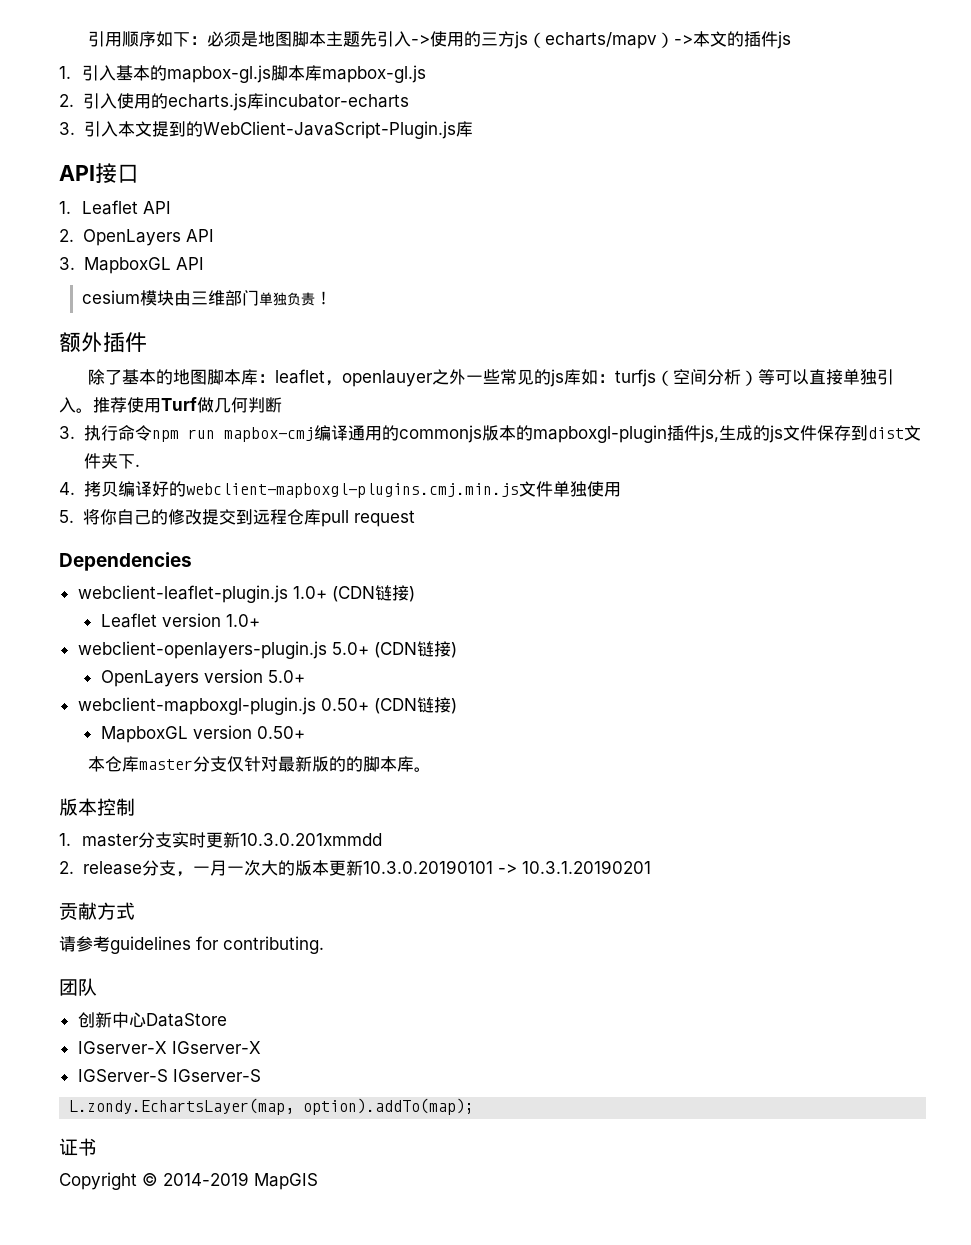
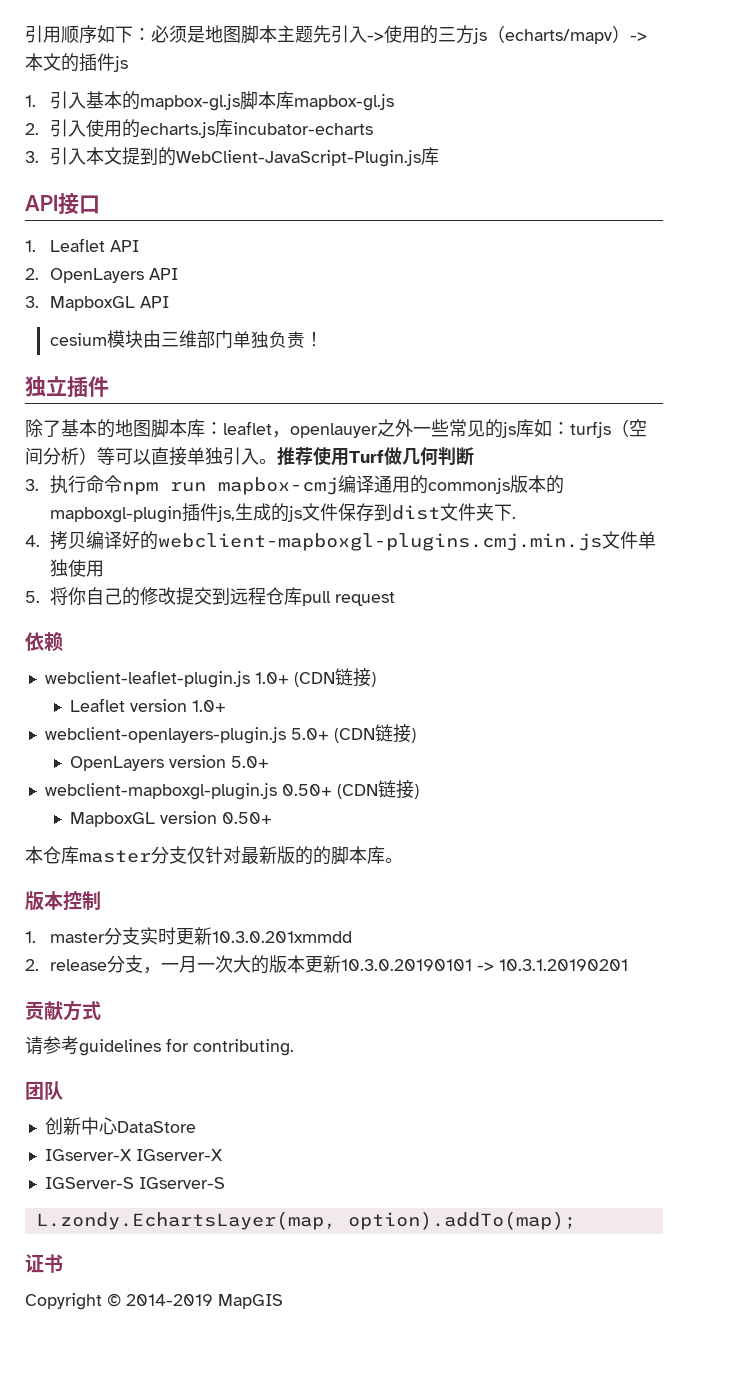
[59,332,103,352] 额外 -> [25,376,67,397] 独立
[59,552,192,571] Dependencies -> [25,632,63,651] 依赖

